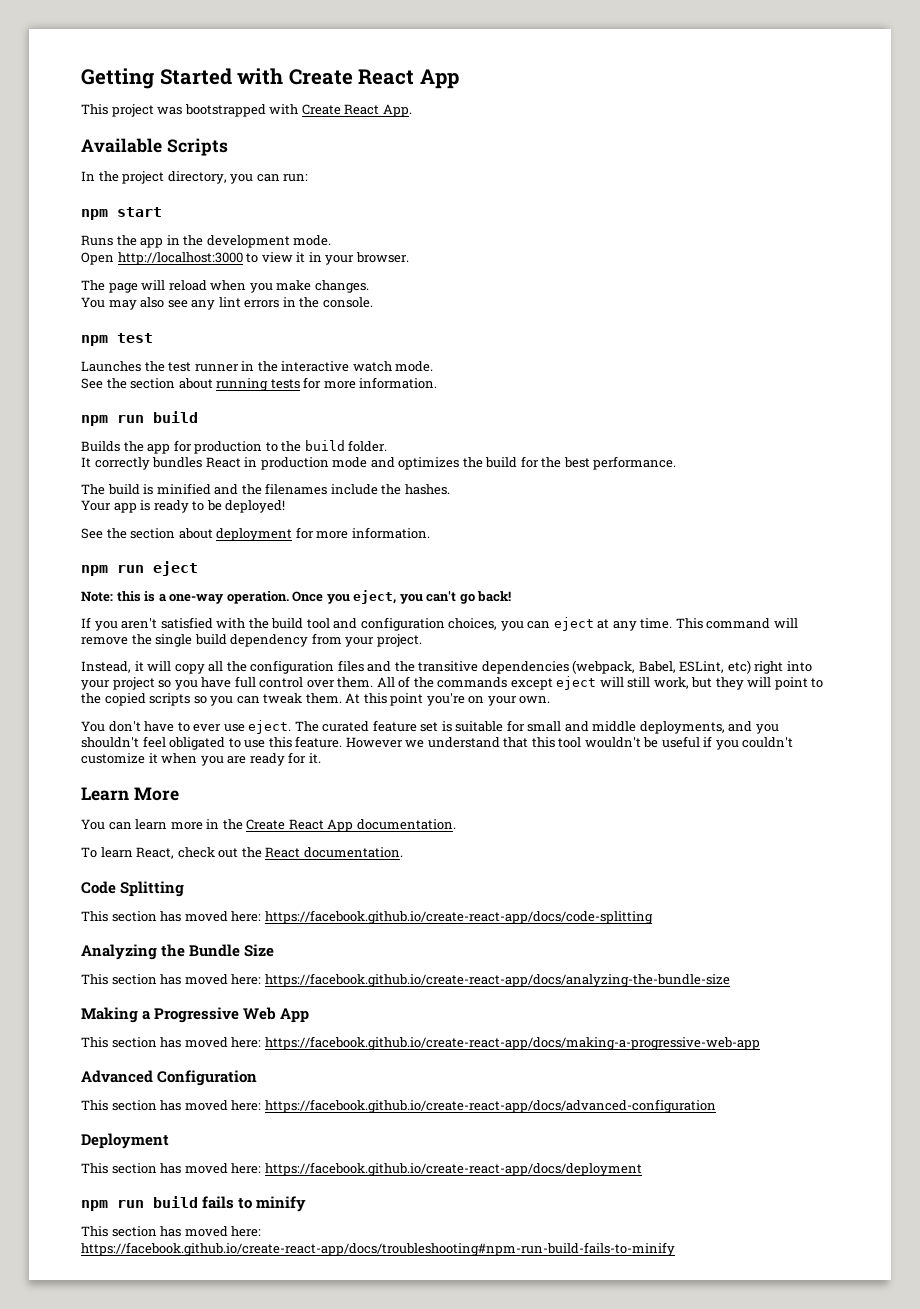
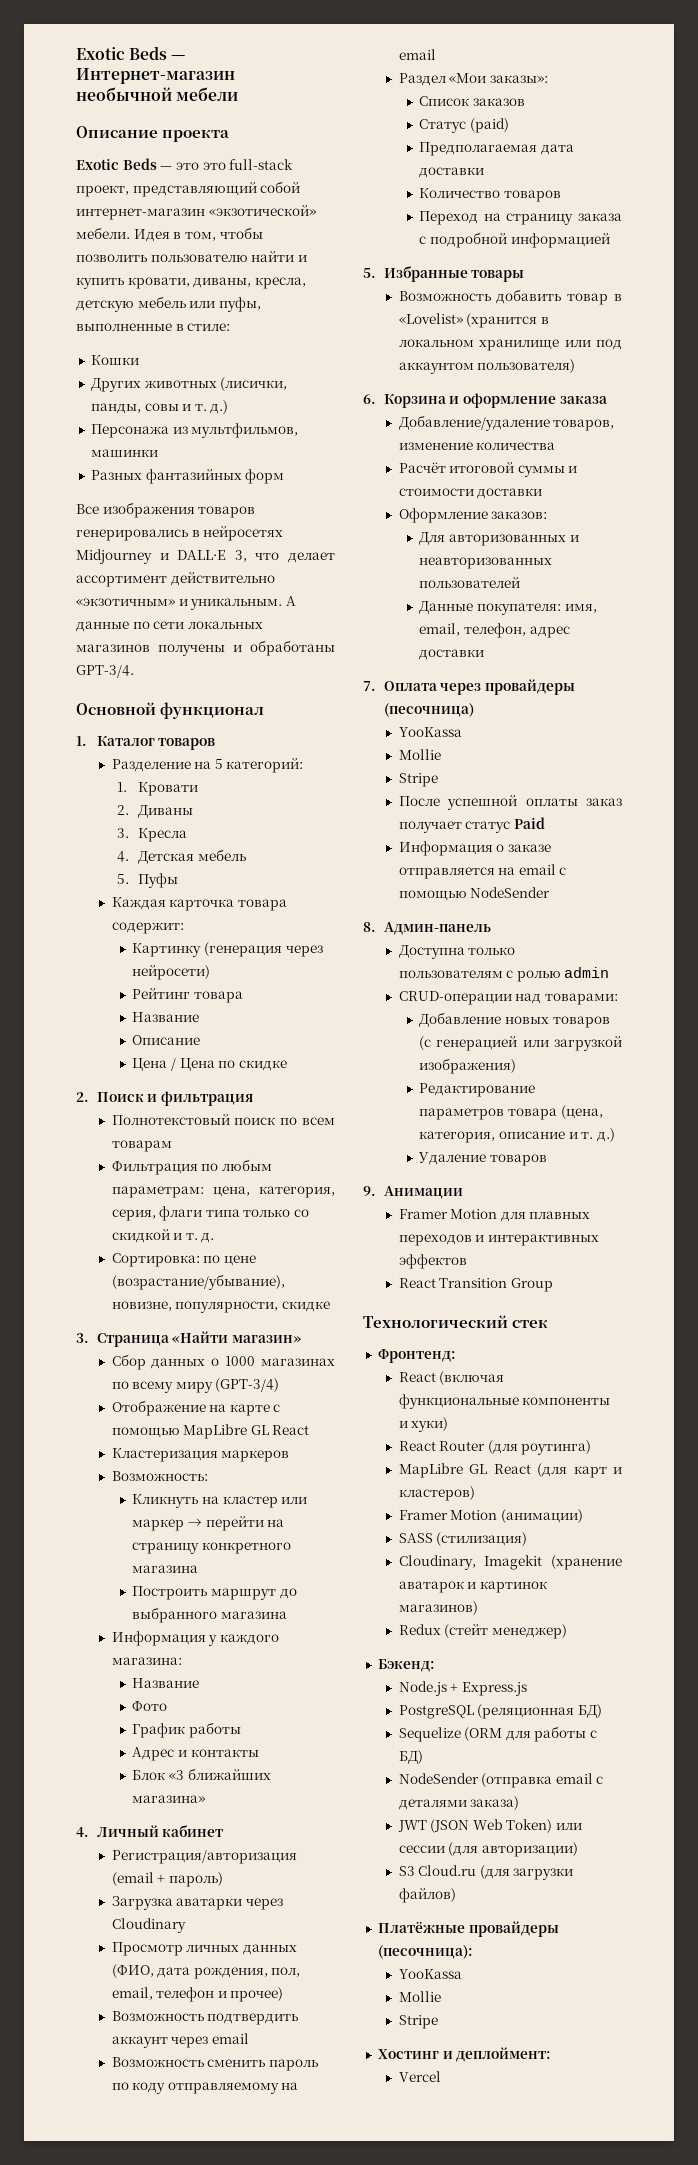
[81,68,459,89] [81,104,412,117] [81,138,228,156] [81,171,309,184] [81,207,162,220] [81,235,332,248] [81,252,409,265] [81,280,369,293] [81,297,373,310] [81,333,153,346] [81,361,434,372] [81,377,438,391] [81,411,198,426] [81,440,388,454] [81,456,677,470] [81,483,450,495] [81,500,286,513] [81,527,430,541] [81,561,198,576] [81,590,512,604] [81,617,798,631] [81,633,422,647] [81,660,812,674] [81,676,824,690] [81,693,551,706] [81,720,779,734] [81,736,794,750] [81,752,321,766] [81,787,179,801] [81,819,456,832] [81,847,403,859] [81,881,185,897] [81,910,653,924] [81,944,275,960] [81,973,730,987] [81,1007,310,1023] [81,1036,760,1050] [81,1070,258,1086] [81,1099,716,1113] [81,1133,169,1149] [81,1162,642,1176] [81,1196,307,1212] [81,1226,262,1237] [81,1242,675,1256] Getting Started with Create React App // This project was bootstrapped with Create React App. // Available Scripts // In the project directory, you can run: // npm start // Runs the app in the development mode. // Open http://localhost:3000 to view it in your browser. // The page will reload when you make changes. // You may also see any lint errors in the console. // npm test // Launches the test runner in the interactive watch mode. // See the section about running tests for more information. // npm run build // Builds the app for production to the build folder. // It correctly bundles React in production mode and optimizes the build for the best performance. // The build is minified and the filenames include the hashes. // Your app is ready to be deployed! // See the section about deployment for more information. // npm run eject // Note: this is a one-way operation. Once you eject, you can't go back! // If you aren't satisfied with the build tool and configuration choices, you can eject at any time. This command will remove the single build dependency from your project. // Instead, it will copy all the configuration files and the transitive dependencies (webpack, Babel, ESLint, etc) right into your project so you have full control over them. All of the commands except eject will still work, but they will point to the copied scripts so you can tweak them. At this point you're on your own. // You don't have to ever use eject. The curated feature set is suitable for small and middle deployments, and you shouldn't feel obligated to use this feature. However we understand that this tool wouldn't be useful if you couldn't customize it when you are ready for it. // Learn More // You can learn more in the Create React App documentation. // To learn React, check out the React documentation. // Code Splitting // This section has moved here: https://facebook.github.io/create-react-app/docs/code-splitting // Analyzing the Bundle Size // This section has moved here: https://facebook.github.io/create-react-app/docs/analyzing-the-bundle-size // Making a Progressive Web App // This section has moved here: https://facebook.github.io/create-react-app/docs/making-a-progressive-web-app // Advanced Configuration // This section has moved here: https://facebook.github.io/create-react-app/docs/advanced-configuration // Deployment // This section has moved here: https://facebook.github.io/create-react-app/docs/deployment // npm run build fails to minify // This section has moved here: https://facebook.github.io/create-react-app/docs/troubleshooting#npm-run-build-fails-to-minify -> [76,46,186,60] [76,68,235,84] [76,87,239,101] [76,126,230,142] [76,158,294,170] [76,181,301,197] [76,205,316,220] [76,227,263,242] [76,251,307,262] [76,277,306,289] [76,296,261,312] [76,323,231,331] [90,355,139,365] [90,377,288,392] [90,400,229,414] [90,423,299,438] [90,449,158,457] [90,469,285,484] [76,502,256,518] [76,526,284,541] [76,549,335,564] [76,572,275,587] [76,596,296,610] [76,621,263,632] [76,640,335,656] [76,665,134,678] [76,702,265,719] [76,736,216,750] [111,758,304,773] [117,782,199,796] [117,805,194,818] [117,828,188,842] [117,849,246,864] [117,873,179,888] [111,897,287,911] [111,922,184,934] [132,942,323,957] [132,965,211,980] [132,988,243,1003] [132,1012,200,1022] [132,1035,201,1045] [132,1058,287,1071] [76,1091,253,1106] [111,1114,335,1125] [111,1140,172,1152] [111,1159,272,1175] [111,1186,335,1198] [111,1206,310,1221] [111,1229,215,1243] [111,1253,256,1267] [111,1274,285,1290] [111,1301,330,1313] [76,1331,301,1347] [111,1354,335,1370] [111,1378,280,1393] [111,1400,281,1416] [111,1424,310,1439] [111,1448,290,1462] [111,1471,208,1481] [132,1494,308,1508] [132,1516,285,1531] [132,1542,291,1554] [132,1565,199,1573] [132,1586,297,1600] [132,1607,287,1623] [111,1631,279,1646] [111,1657,182,1665] [132,1678,200,1688] [132,1701,168,1711] [132,1722,241,1738] [132,1747,259,1761] [132,1768,271,1780] [132,1795,206,1803] [76,1825,224,1837] [111,1850,297,1864] [111,1872,223,1887] [111,1896,283,1910] [111,1918,186,1933] [111,1942,297,1956] [111,1964,301,1979] [111,1987,284,2002] [111,2011,299,2025] [111,2033,249,2048] [111,2057,318,2071] [111,2082,299,2094] [398,49,436,60] [398,73,548,86] [419,96,525,106] [419,118,509,133] [419,142,574,156] [419,167,485,178] [419,188,561,202] [419,211,622,225] [419,232,610,248] [363,266,525,282] [398,289,622,305] [398,313,549,328] [398,339,622,351] [398,359,576,374] [363,393,607,408] [398,415,615,431] [398,442,556,450] [398,462,578,477] [398,488,543,499] [398,508,548,523] [419,532,579,546] [419,557,553,569] [419,577,521,588] [419,601,597,615] [419,623,570,638] [419,649,485,660] [363,679,575,695] [383,703,474,717] [398,727,462,737] [398,749,441,760] [398,773,438,787] [398,795,622,810] [398,817,545,833] [398,841,551,856] [398,864,567,879] [398,887,551,901] [363,922,491,935] [398,945,516,959] [398,967,610,982] [398,991,618,1005] [419,1012,610,1028] [419,1036,622,1051] [419,1058,517,1074] [419,1083,536,1097] [419,1105,603,1120] [419,1128,615,1143] [418,1152,547,1166] [363,1186,463,1199] [398,1209,591,1222] [398,1234,599,1246] [398,1254,467,1269] [398,1278,553,1292] [363,1315,549,1328] [377,1349,456,1363] [398,1371,505,1385] [398,1394,611,1409] [398,1417,449,1432] [398,1440,592,1455] [398,1463,622,1478] [398,1486,475,1501] [398,1509,583,1523] [398,1532,528,1546] [398,1555,622,1570] [398,1581,547,1593] [398,1601,478,1615] [398,1624,567,1639] [377,1659,435,1672] [398,1681,527,1696] [398,1704,602,1719] [398,1726,598,1742] [398,1750,423,1764] [398,1773,604,1788] [398,1796,520,1810] [397,1819,583,1833] [398,1842,578,1857] [398,1865,574,1880] [398,1888,456,1903] [377,1921,559,1937] [377,1945,473,1959] [398,1969,462,1979] [398,1991,441,2002] [398,2015,438,2029] [377,2047,552,2062] [398,2071,441,2082] Exotic Beds — Интернет-магазин необычной мебели // Описание проекта // Exotic Beds — это это full-stack проект, представляющий собой интернет-магазин «экзотической» мебели. Идея в том, чтобы позволить пользователю найти и купить кровати, диваны, кресла, детскую мебель или пуфы, выполненные в стиле: // Кошки // Других животных (лисички, панды, совы и т. д.) // Персонажа из мультфильмов, машинки // Разных фантазийных форм // Все изображения товаров генерировались в нейросетях Midjourney и DALL·E 3, что делает ассортимент действительно «экзотичным» и уникальным. А данные по сети локальных магазинов получены и обработаны GPT-3/4. // Основной функционал // 1. Каталог товаров // Разделение на 5 категорий: // 1. Кровати // 2. Диваны // 3. Кресла // 4. Детская мебель // 5. Пуфы // Каждая карточка товара содержит: // Картинку (генерация через нейросети) // Рейтинг товара // Название // Описание // Цена / Цена по скидке // 2. Поиск и фильтрация // Полнотекстовый поиск по всем товарам // Фильтрация по любым параметрам: цена, категория, серия, флаги типа только со скидкой и т. д. // Сортировка: по цене (возрастание/убывание), новизне, популярности, скидке // 3. Страница «Найти магазин» // Сбор данных о 1000 магазинах по всему миру (GPT-3/4) // Отображение на карте с помощью MapLibre GL React // Кластеризация маркеров // Возможность: // Кликнуть на кластер или маркер → перейти на страницу конкретного магазина // Построить маршрут до выбранного магазина // Информация у каждого магазина: // Название // Фото // График работы // Адрес и контакты // Блок «3 ближайших магазина» // 4. Личный кабинет // Регистрация/авторизация (email + пароль) // Загрузка аватарки через Cloudinary // Просмотр личных данных (ФИО, дата рождения, пол, email, телефон и прочее) // Возможность подтвердить аккаунт через email // Возможность сменить пароль по коду отправляемому на email // Раздел «Мои заказы»: // Список заказов // Статус (paid) // Предполагаемая дата доставки // Количество товаров // Переход на страницу заказа с подробной информацией // 5. Избранные товары // Возможность добавить товар в «Lovelist» (хранится в локальном хранилище или под аккаунтом пользователя) // 6. Корзина и оформление заказа // Добавление/удаление товаров, изменение количества // Расчёт итоговой суммы и стоимости доставки // Оформление заказов: // Для авторизованных и неавторизованных пользователей // Данные покупателя: имя, email, телефон, адрес доставки // 7. Оплата через провайдеры (песочница) // YooKassa // Mollie // Stripe // После успешной оплаты заказ получает статус Paid // Информация о заказе отправляется на email с помощью NodeSender // 8. Админ-панель // Доступна только пользователям с ролью admin // CRUD-операции над товарами: // Добавление новых товаров (с генерацией или загрузкой изображения) // Редактирование параметров товара (цена, категория, описание и т. д.) // Удаление товаров // 9. Анимации // Framer Motion для плавных переходов и интерактивных эффектов // React Transition Group // Технологический стек // Фронтенд: // React (включая функциональные компоненты и хуки) // React Router (для роутинга) // MapLibre GL React (для карт и кластеров) // Framer Motion (анимации) // SASS (стилизация) // Cloudinary, Imagekit (хранение аватарок и картинок магазинов) // Redux (стейт менеджер) // Бэкенд: // Node.js + Express.js // PostgreSQL (реляционная БД) // Sequelize (ORM для работы с БД) // NodeSender (отправка email с деталями заказа) // JWT (JSON Web Token) или сессии (для авторизации) // S3 Cloud.ru (для загрузки файлов) // Платёжные провайдеры (песочница): // YooKassa // Mollie // Stripe // Хостинг и деплоймент: // Vercel

